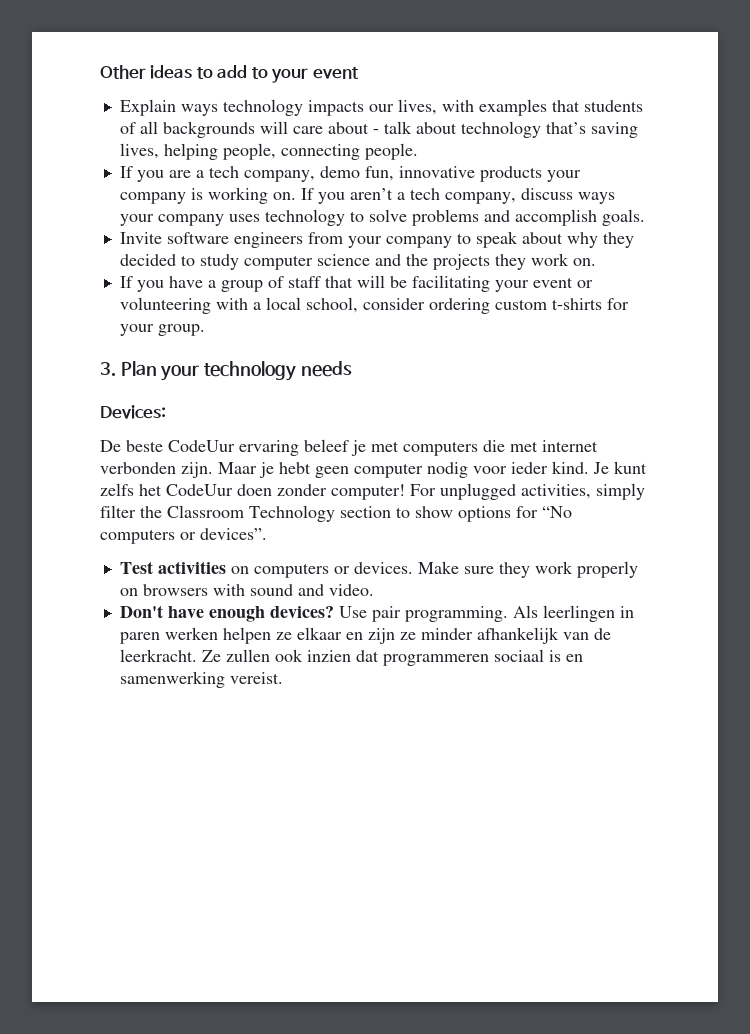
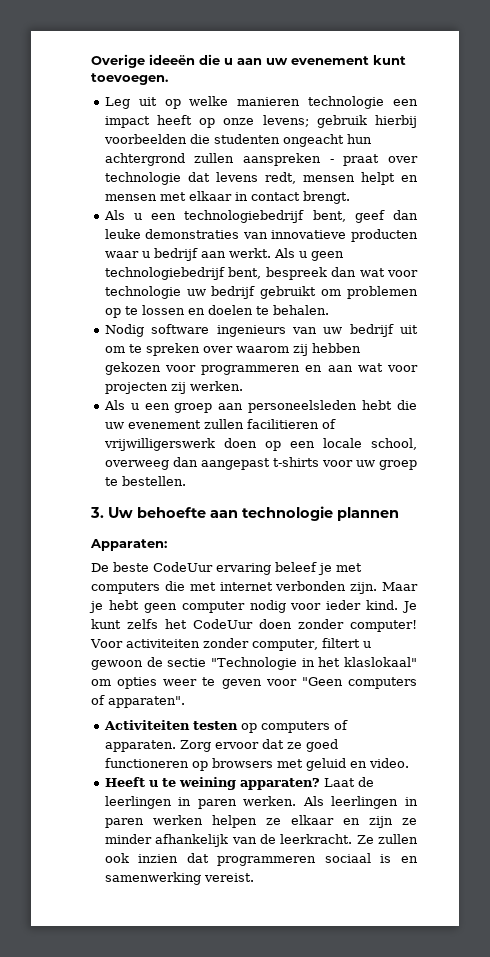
[100,65,359,83] [119,99,643,116] [119,121,638,138] [119,143,418,160] [119,166,581,182] [119,187,615,204] [119,209,645,226] [119,231,634,248] [119,253,596,270] [119,275,593,292] [119,297,629,314] [119,324,205,336] [100,361,352,381] [100,405,166,419] Other ideas to add to your event // Explain ways technology impacts our lives, with examples that students of all backgrounds will care about - talk about technology that’s saving lives, helping people, connecting people. // If you are a tech company, demo fun, innovative products your company is working on. If you aren’t a tech company, discuss ways your company uses technology to solve problems and accomplish goals. // Invite software engineers from your company to speak about why they decided to study computer science and the projects they work on. // If you have a group of staff that will be facilitating your event or volunteering with a local school, consider ordering custom t-shirts for your group. // 3. Plan your technology needs // Devices: -> [91,54,406,68] [91,73,168,85] [104,96,418,109] [104,115,417,128] [103,134,372,147] [104,153,418,166] [104,172,418,185] [104,191,350,204] [103,210,418,223] [104,229,418,242] [104,248,344,261] [104,267,418,280] [104,286,418,299] [104,305,329,318] [104,324,418,337] [104,343,361,356] [104,362,418,375] [104,381,243,394] [103,400,417,413] [104,419,336,429] [103,438,418,451] [104,457,417,470] [104,476,186,486] [90,506,399,521] [90,539,167,551] Overige ideeën die u aan uw evenement kunt toevoegen. // Leg uit op welke manieren technologie een impact heeft op onze levens; gebruik hierbij voorbeelden die studenten ongeacht hun achtergrond zullen aanspreken - praat over technologie dat levens redt, mensen helpt en mensen met elkaar in contact brengt. // Als u een technologiebedrijf bent, geef dan leuke demonstraties van innovatieve producten waar u bedrijf aan werkt. Als u geen technologiebedrijf bent, bespreek dan wat voor technologie uw bedrijf gebruikt om problemen op te lossen en doelen te behalen. // Nodig software ingenieurs van uw bedrijf uit om te spreken over waarom zij hebben gekozen voor programmeren en aan wat voor projecten zij werken. // Als u een groep aan personeelsleden hebt die uw evenement zullen facilitieren of vrijwilligerswerk doen op een locale school, overweeg dan aangepast t-shirts voor uw groep te bestellen. // 3. Uw behoefte aan technologie plannen // Apparaten:
[410,483,645,500] [100,505,572,522] [100,528,267,544] [119,561,638,578] [119,584,374,596] [119,605,508,622] For unplugged activities, simply filter the Classroom Technology section to show options for “No computers or devices”. // Test activities on computers or devices. Make sure they work properly on browsers with sound and video. // Don't have enough devices? Use pair programming. -> [90,638,371,651] [91,657,417,670] [91,677,417,689] [91,695,185,708] [103,720,348,733] [104,739,338,752] [104,758,409,771] [104,777,374,790] [104,796,297,809] Voor activiteiten zonder computer, filtert u gewoon de sectie "Technologie in het klaslokaal" om opties weer te geven voor "Geen computers of apparaten". // Activiteiten testen op computers of apparaten. Zorg ervoor dat ze goed functioneren op browsers met geluid en video. // Heeft u te weining apparaten? Laat de leerlingen in paren werken.

